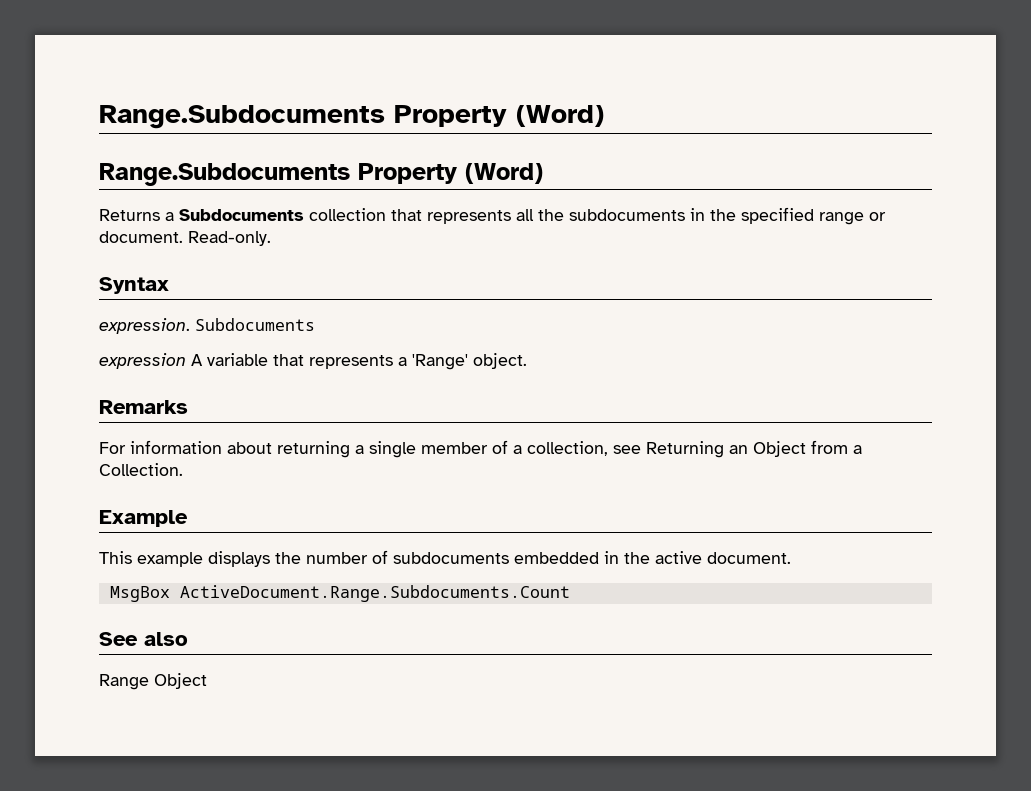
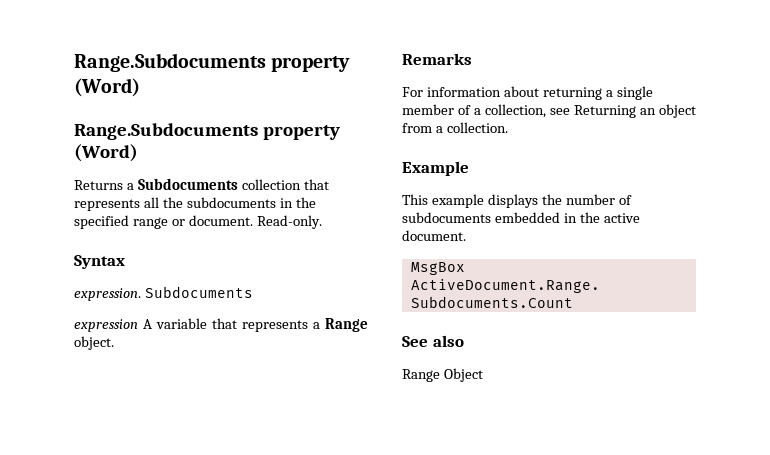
[99,105,507,129] Range.Subdocuments Property -> [74,53,351,72] Range.Subdocuments property
[358,163,457,184] Property -> [262,125,340,140] property
[412,354,468,370] 'Range' -> [325,318,368,332] Range
[753,441,806,457] Object -> [659,104,696,118] object
[99,463,183,476] Collection. -> [446,122,508,133] collection.

